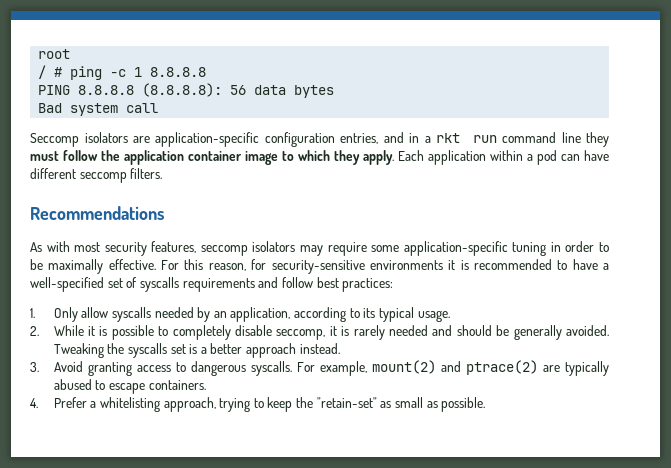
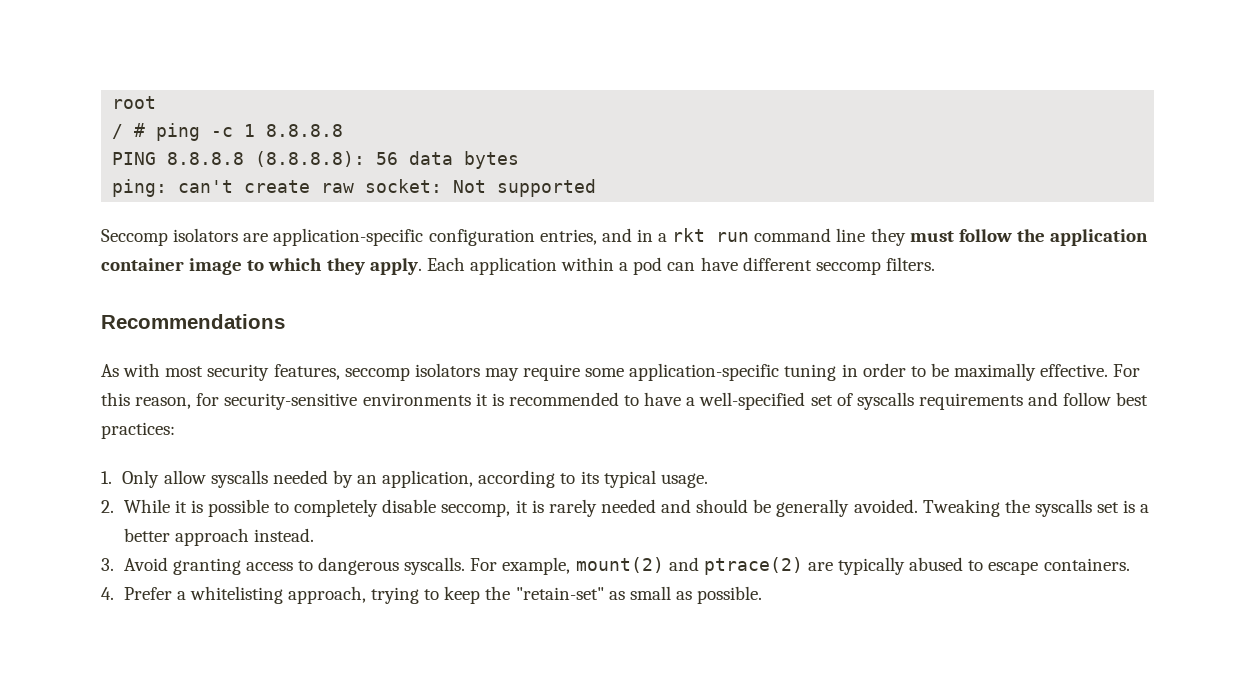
[38,103,159,116] Bad system call -> [112,179,597,197] ping: can't create raw socket: Not supported

